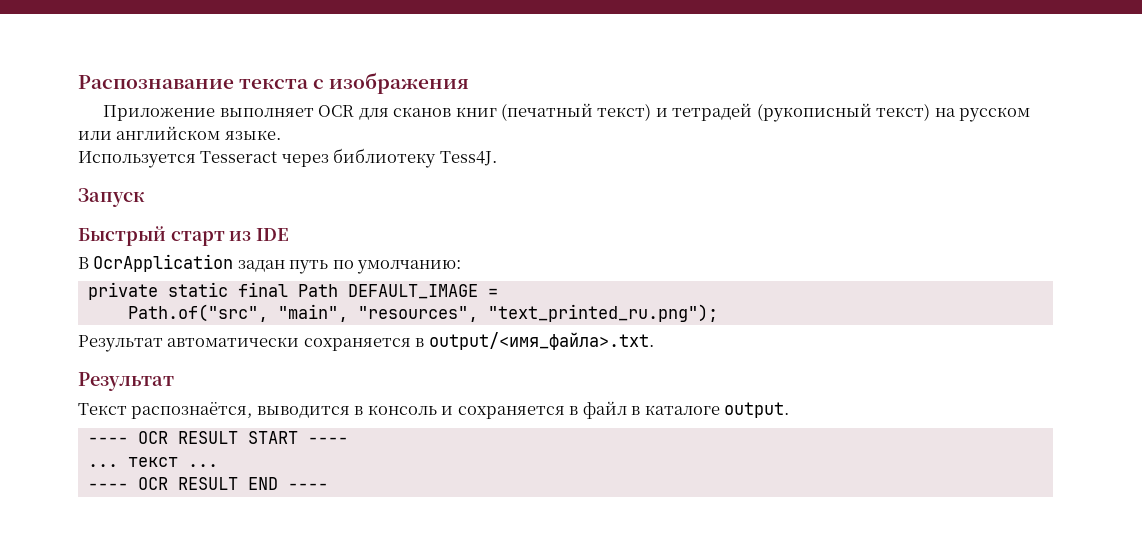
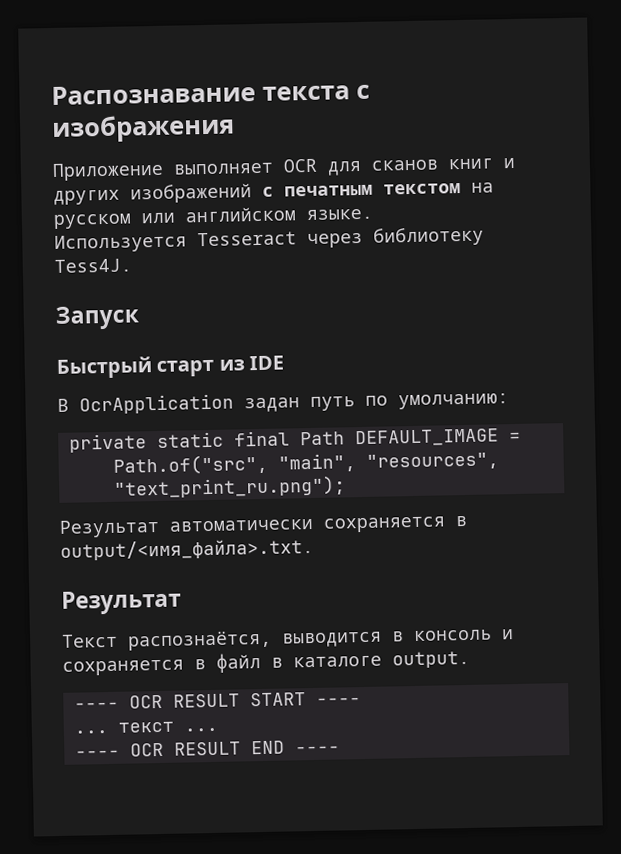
[501,103,931,122] (печатный текст) и тетрадей (рукописный текст) -> [503,157,515,169] [53,183,461,205] и других изображений с печатным текстом
[487,304,718,322] "text_printed_ru.png"); -> [112,475,346,499] "text_print_ru.png");

